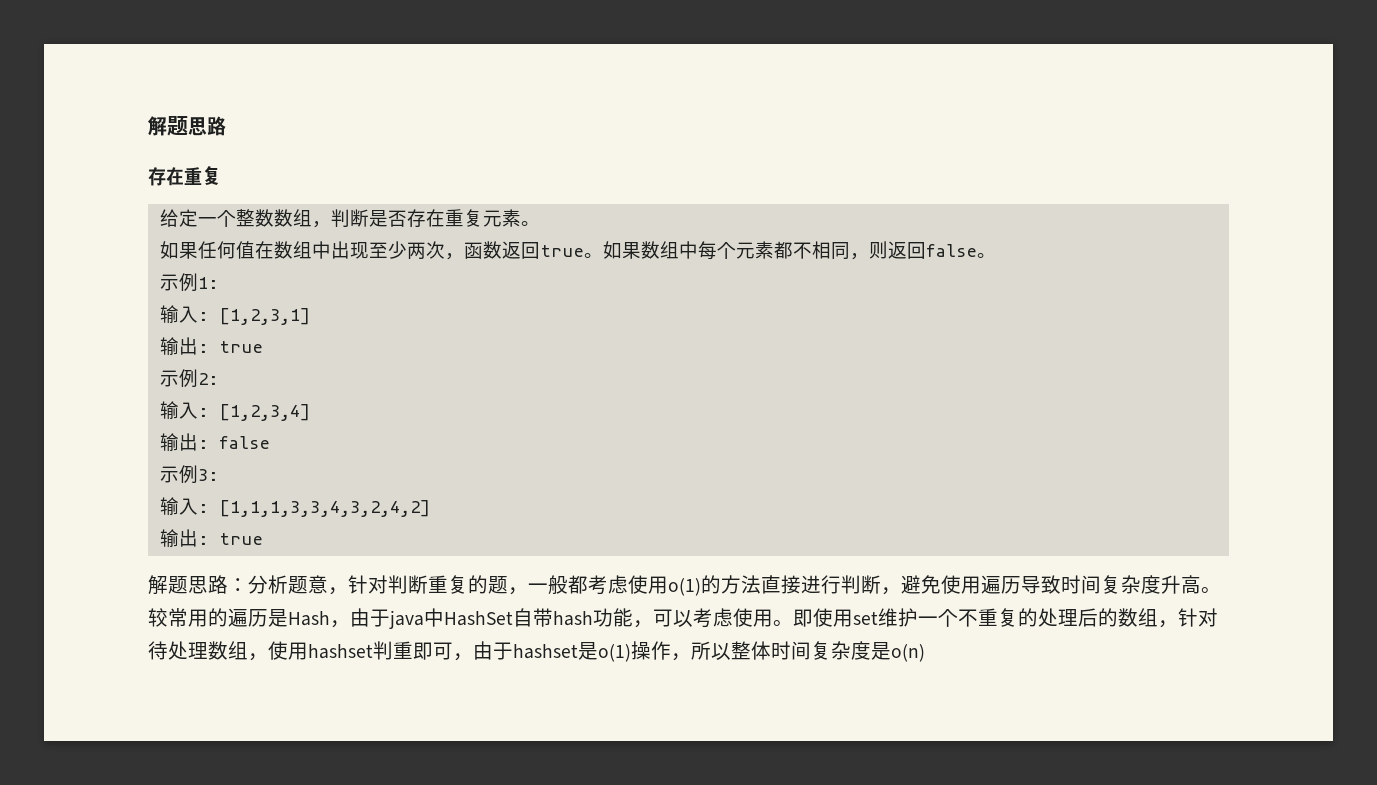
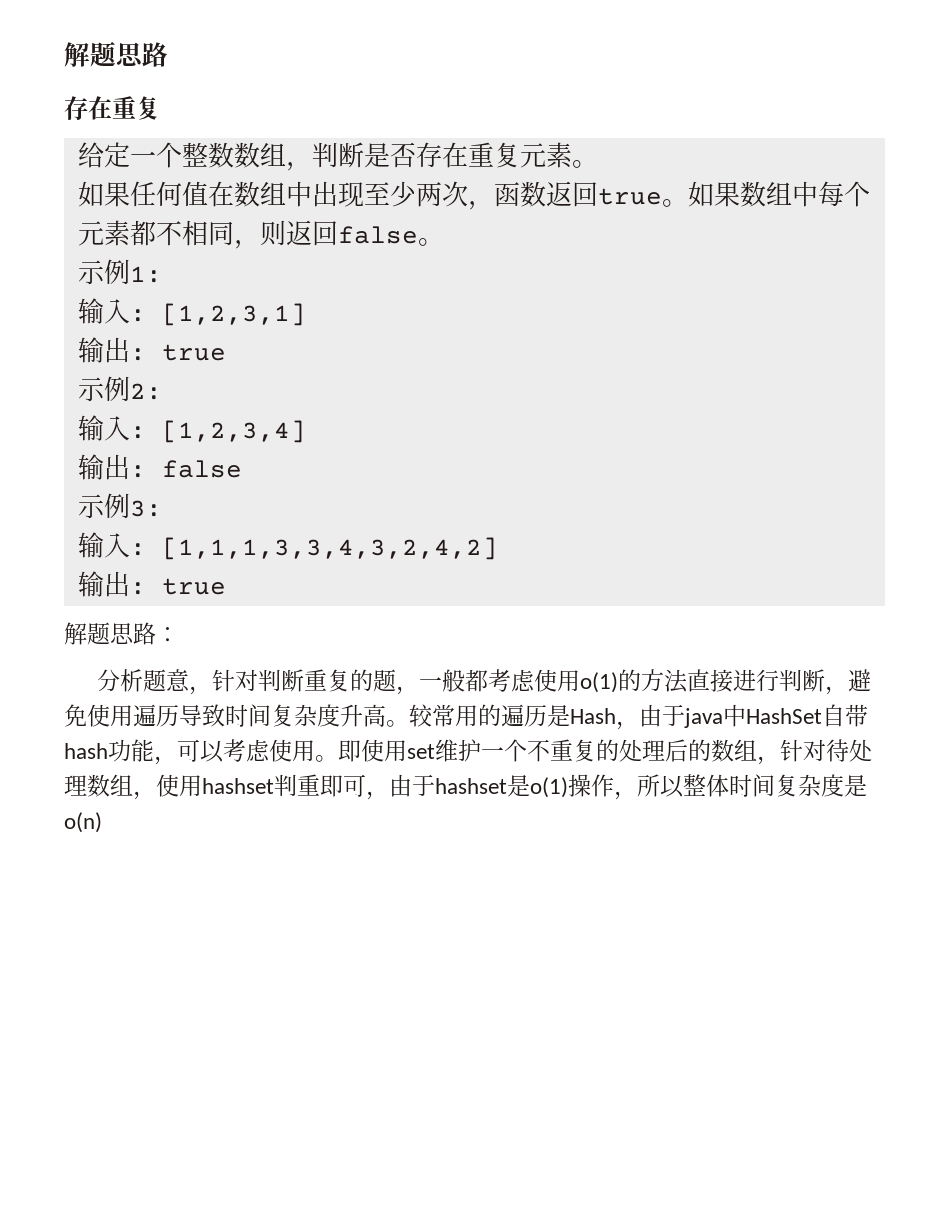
(248, 585) none -> (179, 634) //

